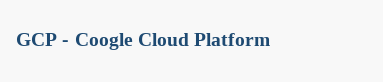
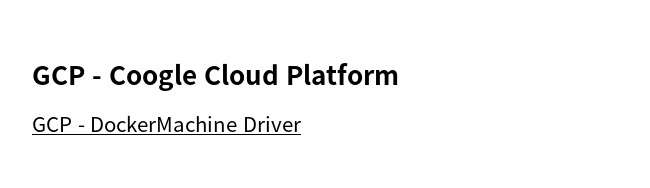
(271, 39) none -> [32,115,301,132] // GCP - DockerMachine Driver

